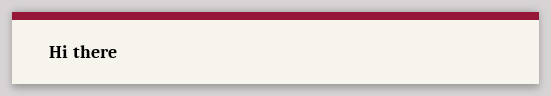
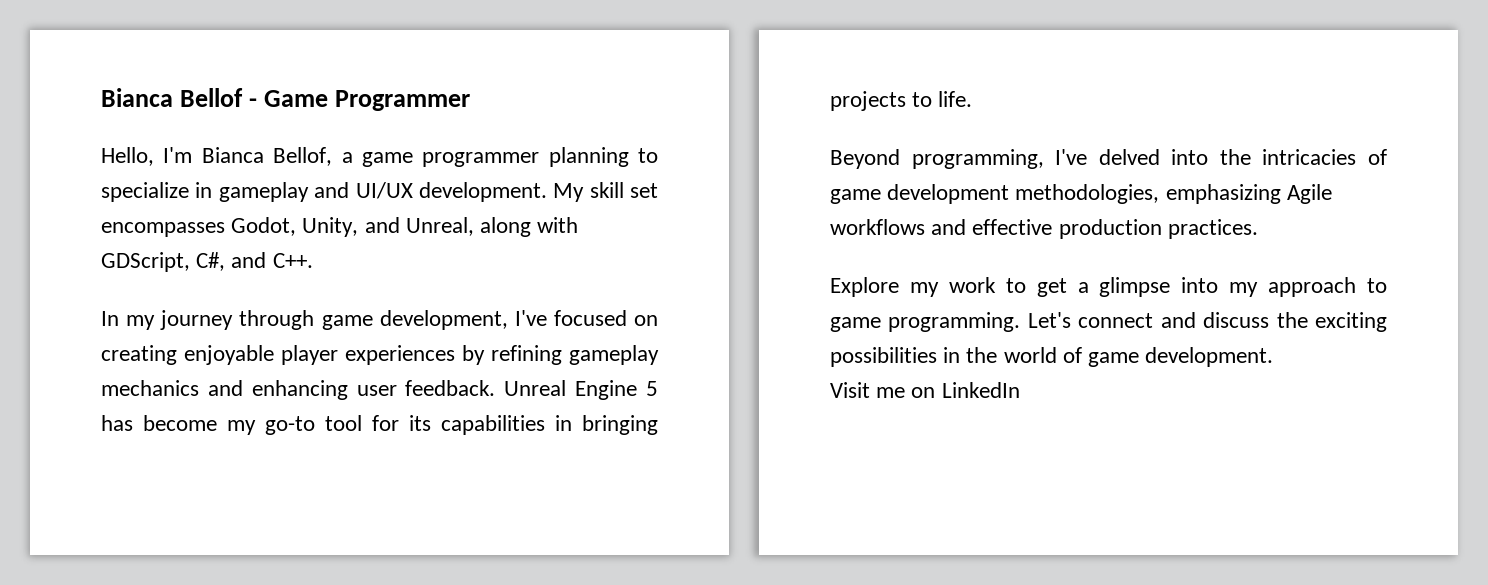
[49,45,117,58] Hi there -> [101,88,471,111] [101,147,658,167] [101,182,658,202] [101,217,579,237] [101,252,313,272] [101,310,658,330] [101,345,659,365] [101,380,658,400] [101,415,658,435] [830,91,973,111] [830,149,1387,169] [830,184,1332,204] [830,219,1258,239] [830,277,1387,297] [830,312,1387,332] [830,347,1274,367] [830,382,1020,398] Bianca Bellof - Game Programmer // Hello, I'm Bianca Bellof, a game programmer planning to specialize in gameplay and UI/UX development. My skill set encompasses Godot, Unity, and Unreal, along with GDScript, C#, and C++. // In my journey through game development, I've focused on creating enjoyable player experiences by refining gameplay mechanics and enhancing user feedback. Unreal Engine 5 has become my go-to tool for its capabilities in bringing projects to life. // Beyond programming, I've delved into the intricacies of game development methodologies, emphasizing Agile workflows and effective production practices. // Explore my work to get a glimpse into my approach to game programming. Let's connect and discuss the exciting possibilities in the world of game development. // Visit me on LinkedIn

